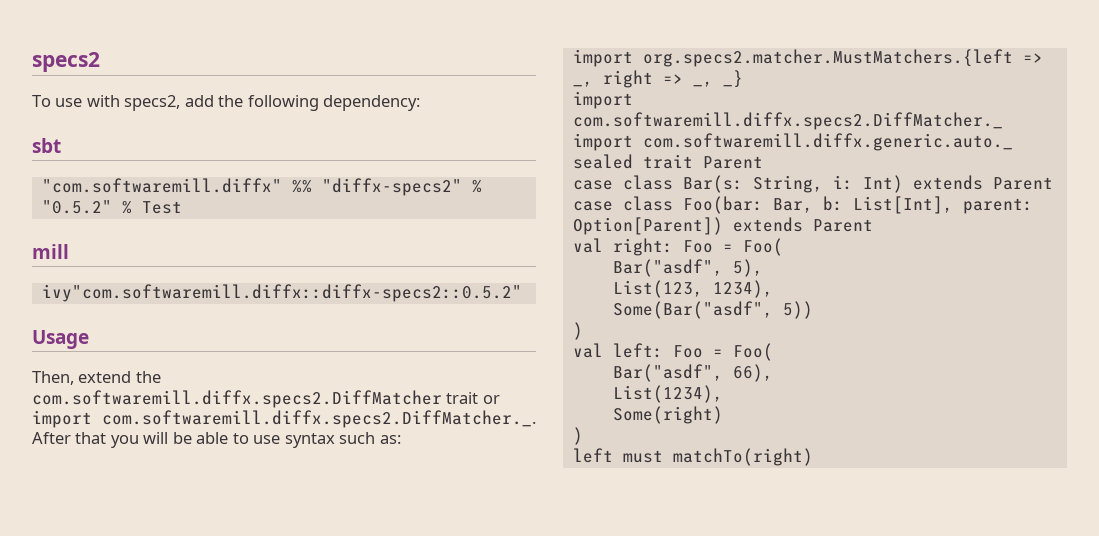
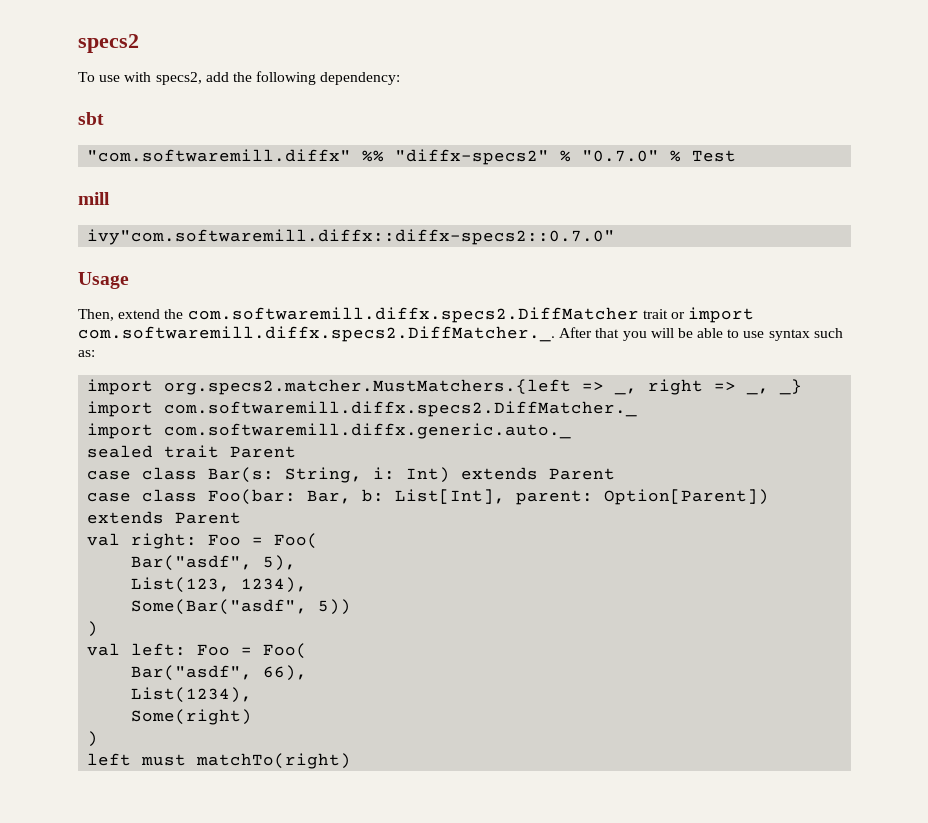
[41,200,112,214] "0.5.2" -> [582,150,660,162] "0.7.0"
[41,284,522,302] ivy"com.softwaremill.diffx::diffx-specs2::0.5.2" -> [87,229,616,245] ivy"com.softwaremill.diffx::diffx-specs2::0.7.0"

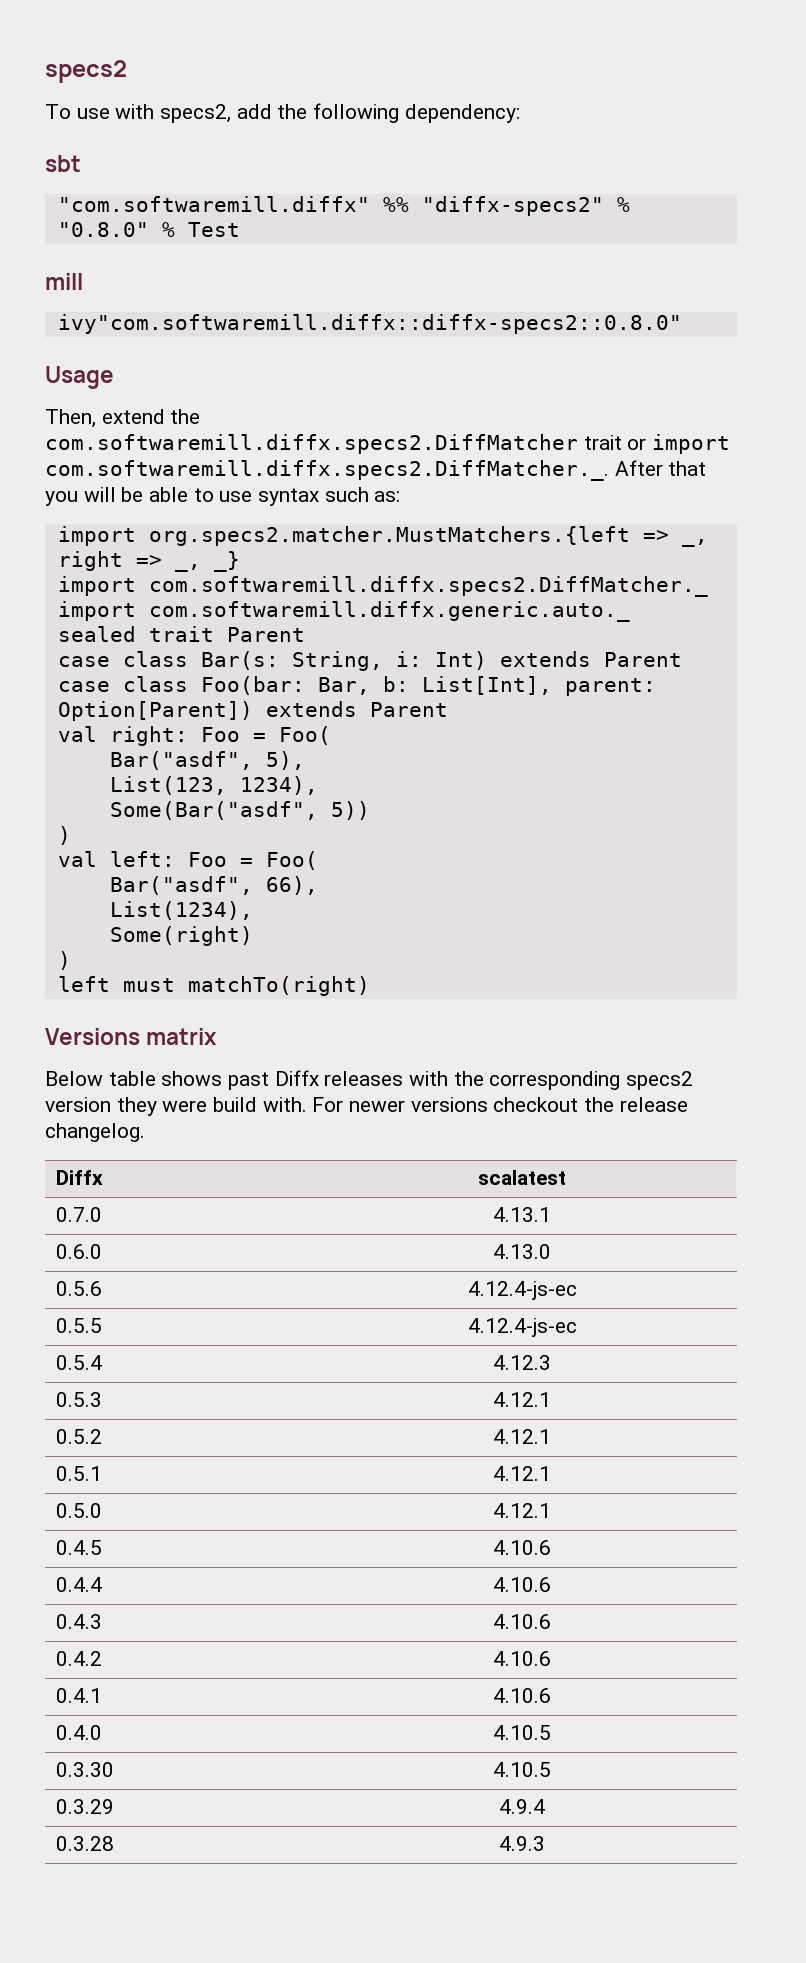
[582,150,660,162] "0.7.0" -> [57,222,149,237] "0.8.0"
[87,229,616,245] ivy"com.softwaremill.diffx::diffx-specs2::0.7.0" -> [57,314,682,334] ivy"com.softwaremill.diffx::diffx-specs2::0.8.0"
(352, 761) none -> [45,1028,218,1045] [45,1070,694,1090] [45,1097,688,1116] [45,1123,145,1142] [55,1170,103,1185] [478,1170,566,1185] [55,1207,102,1222] [493,1207,551,1222] [55,1244,102,1259] [493,1244,551,1259] [55,1281,102,1296] [467,1281,577,1300] [55,1318,102,1333] [467,1318,577,1337] [55,1355,102,1370] [493,1355,551,1370] [55,1392,102,1407] [493,1392,551,1407] [55,1429,102,1444] [493,1429,551,1444] [55,1466,102,1481] [493,1466,551,1481] [55,1503,102,1518] [493,1503,551,1518] [55,1540,102,1555] [493,1540,551,1555] [55,1577,102,1592] [493,1577,551,1592] [55,1614,102,1629] [493,1614,551,1629] [55,1651,102,1666] [493,1651,551,1666] [55,1688,102,1703] [493,1688,551,1703] [55,1725,102,1740] [493,1725,551,1740] [55,1762,114,1777] [493,1762,551,1777] [55,1799,114,1814] [499,1799,545,1814] [55,1836,114,1851] [499,1836,545,1851] // Versions matrix // Below table shows past Diffx releases with the corresponding specs2 version they were build with. For newer versions checkout the release changelog. // Diffx | scalatest // 0.7.0 | 4.13.1 // 0.6.0 | 4.13.0 // 0.5.6 | 4.12.4-js-ec // 0.5.5 | 4.12.4-js-ec // 0.5.4 | 4.12.3 // 0.5.3 | 4.12.1 // 0.5.2 | 4.12.1 // 0.5.1 | 4.12.1 // 0.5.0 | 4.12.1 // 0.4.5 | 4.10.6 // 0.4.4 | 4.10.6 // 0.4.3 | 4.10.6 // 0.4.2 | 4.10.6 // 0.4.1 | 4.10.6 // 0.4.0 | 4.10.5 // 0.3.30 | 4.10.5 // 0.3.29 | 4.9.4 // 0.3.28 | 4.9.3

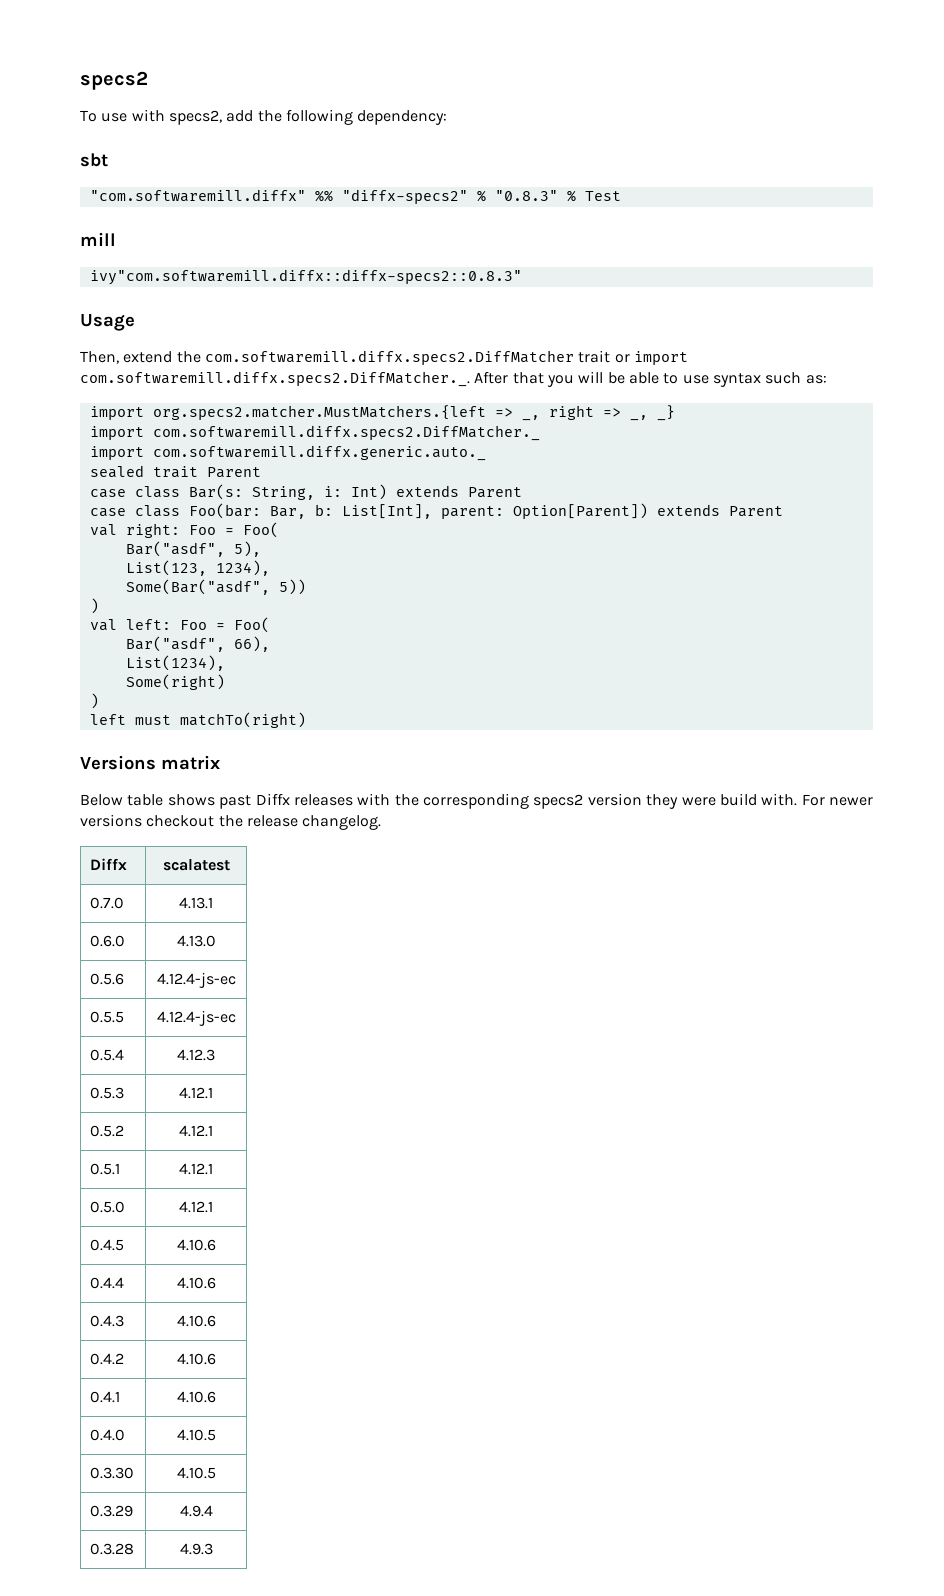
[57,222,149,237] "0.8.0" -> [494,190,558,201] "0.8.3"
[57,314,682,334] ivy"com.softwaremill.diffx::diffx-specs2::0.8.0" -> [89,269,522,285] ivy"com.softwaremill.diffx::diffx-specs2::0.8.3"

